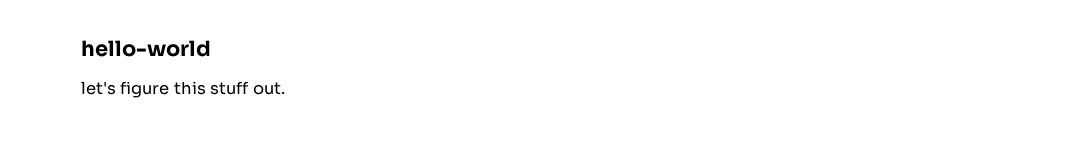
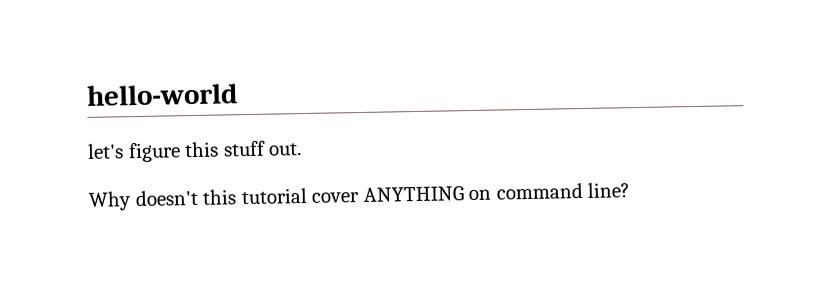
(285, 88) none -> [88,182,631,211] // Why doesn't this tutorial cover ANYTHING on command line?

